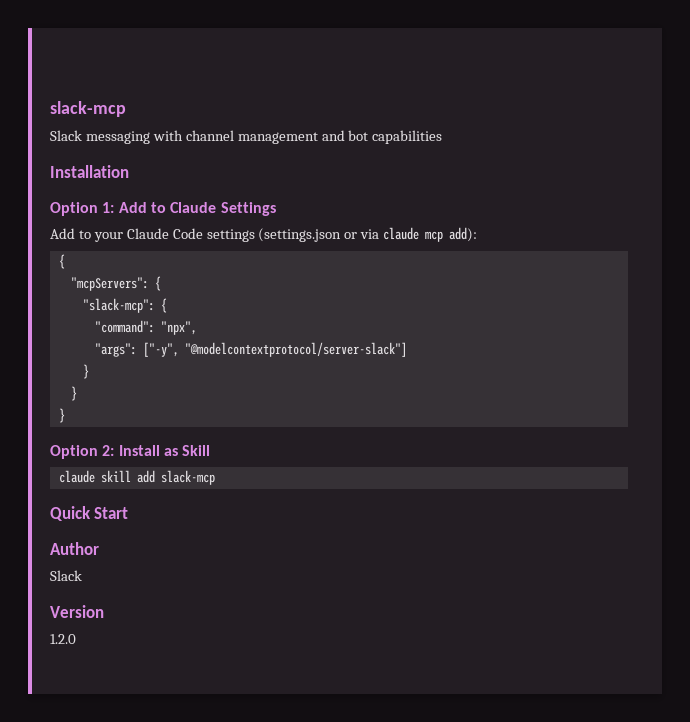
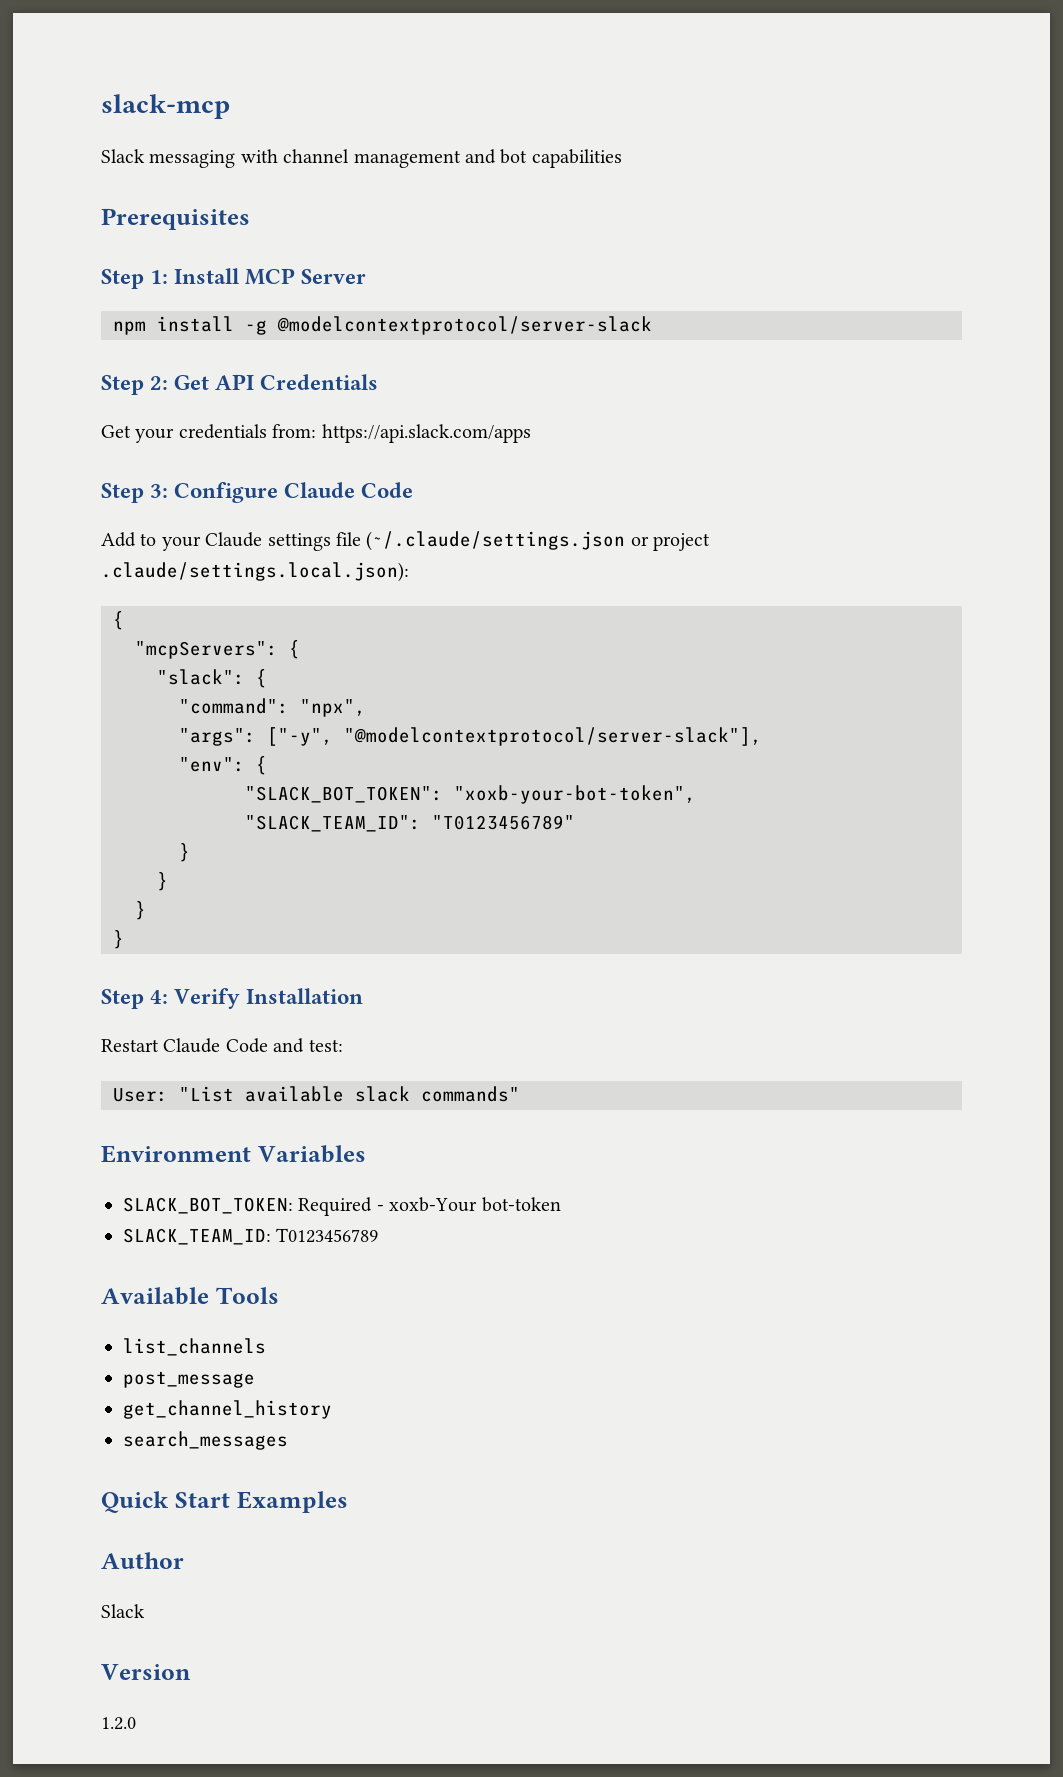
[50,165,129,178] [50,202,276,216] [50,227,478,242] Installation // Option 1: Add to Claude Settings // Add to your Claude Code settings (settings.json or via claude mcp add): -> [101,208,250,230] [101,268,367,289] [113,316,652,335] [101,374,379,395] [101,424,531,443] [101,482,414,503] [101,531,711,551] [101,562,409,582] Prerequisites // Step 1: Install MCP Server // npm install -g @modelcontextprotocol/server-slack // Step 2: Get API Credentials // Get your credentials from: https://api.slack.com/apps // Step 3: Configure Claude Code // Add to your Claude settings file (~/.claude/settings.json or project .claude/settings.local.json):
[82,298,155,313] "slack-mcp": -> [157,669,245,685] "slack":
[184,342,407,357] [82,364,89,379] [70,386,77,401] [58,408,65,423] [50,445,211,459] [58,470,215,485] "@modelcontextprotocol/server-slack"] // } // } // } // Option 2: Install as Skill // claude skill add slack-mcp -> [344,727,762,746] [179,756,267,775] [245,785,696,804] [245,815,575,832] [179,843,190,862] [157,872,168,891] [135,901,146,920] [113,930,124,949] [101,988,364,1009] [101,1038,343,1053] [113,1086,520,1102] [101,1145,366,1163] [123,1197,561,1216] [123,1228,379,1245] [101,1287,279,1305] [123,1338,266,1356] [123,1371,255,1388] [123,1400,332,1419] [123,1431,288,1450] "@modelcontextprotocol/server-slack"], // "env": { // "SLACK_BOT_TOKEN": "xoxb-your-bot-token", // "SLACK_TEAM_ID": "T0123456789" // } // } // } // } // Step 4: Verify Installation // Restart Claude Code and test: // User: "List available slack commands" // Environment Variables // SLACK_BOT_TOKEN: Required - xoxb-Your bot-token // SLACK_TEAM_ID: T0123456789 // Available Tools // list_channels // post_message // get_channel_history // search_messages
(129, 513) none -> [236,1491,348,1513] Examples

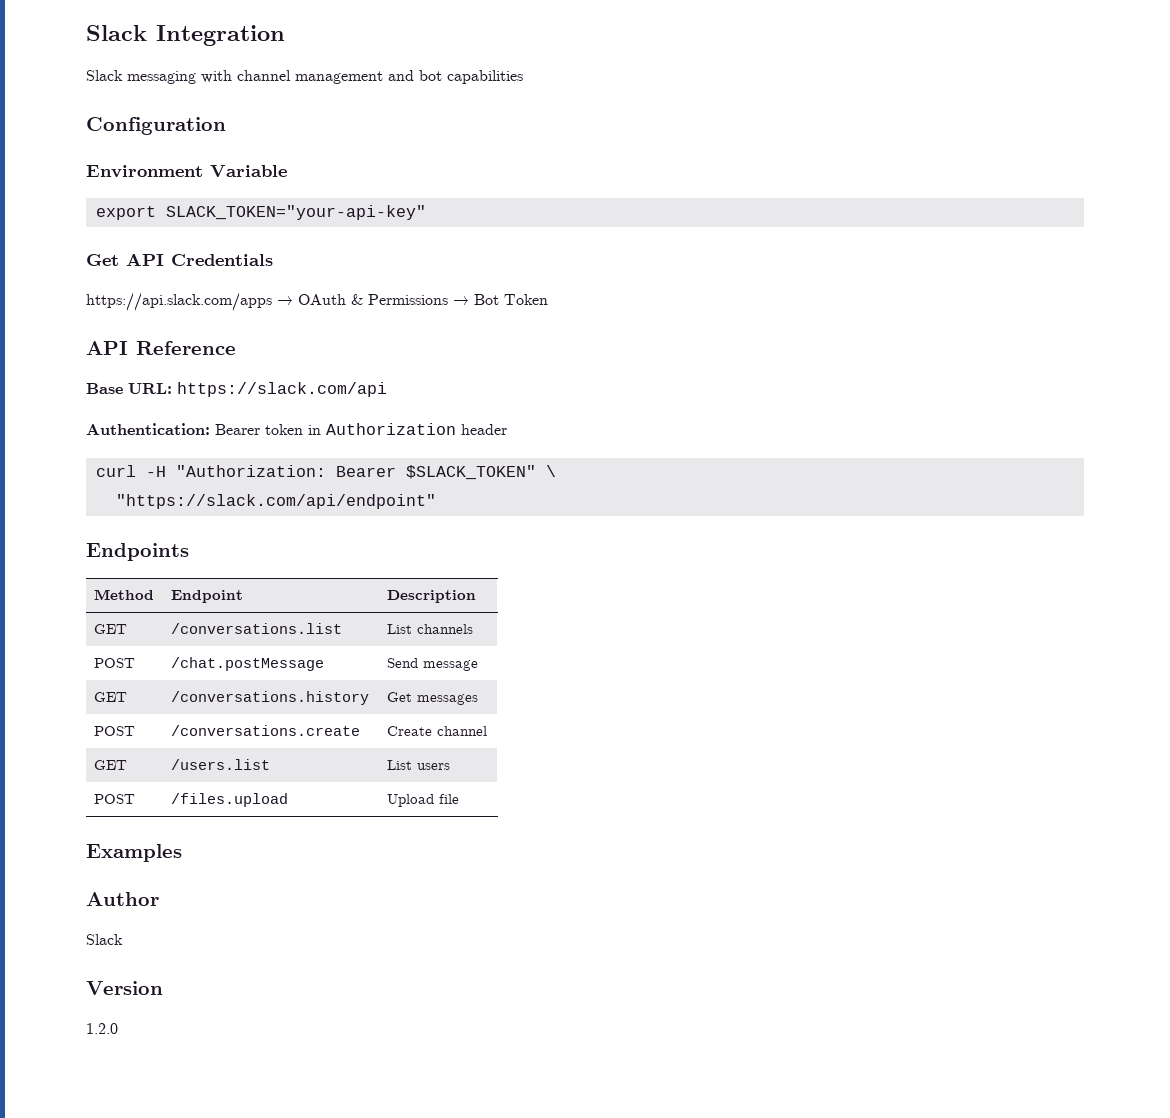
[101,94,230,119] slack-mcp -> [86,25,285,46] Slack Integration
[101,208,250,230] [101,268,367,289] [113,316,652,335] [101,374,379,395] [101,424,531,443] [101,482,414,503] [101,531,711,551] [101,562,409,582] [113,611,124,630] [135,640,300,659] [157,669,267,688] [179,698,366,717] [179,727,762,746] [179,756,267,775] [245,785,696,804] [245,815,575,832] [179,843,190,862] [157,872,168,891] [135,901,146,920] [113,930,124,949] [101,988,364,1009] [101,1038,343,1053] [113,1086,520,1102] [101,1145,366,1163] [123,1197,561,1216] [123,1228,379,1245] [101,1287,279,1305] [123,1338,266,1356] [123,1371,255,1388] [123,1400,332,1419] [123,1431,288,1450] [101,1491,230,1513] Prerequisites // Step 1: Install MCP Server // npm install -g @modelcontextprotocol/server-slack // Step 2: Get API Credentials // Get your credentials from: https://api.slack.com/apps // Step 3: Configure Claude Code // Add to your Claude settings file (~/.claude/settings.json or project .claude/settings.local.json): // { // "mcpServers": { // "slack": { // "command": "npx", // "args": ["-y", "@modelcontextprotocol/server-slack"], // "env": { // "SLACK_BOT_TOKEN": "xoxb-your-bot-token", // "SLACK_TEAM_ID": "T0123456789" // } // } // } // } // Step 4: Verify Installation // Restart Claude Code and test: // User: "List available slack commands" // Environment Variables // SLACK_BOT_TOKEN: Required - xoxb-Your bot-token // SLACK_TEAM_ID: T0123456789 // Available Tools // list_channels // post_message // get_channel_history // search_messages // Quick Start -> [86,117,226,135] [86,165,287,178] [95,205,426,220] [86,253,273,266] [86,293,548,311] [86,341,236,355] [86,382,387,397] [86,423,507,435] [95,465,556,480] [115,494,436,509] [86,543,189,561] [94,589,155,600] [171,590,244,603] [387,590,477,603] [94,624,128,634] [171,623,343,634] [387,624,474,634] [94,658,136,668] [171,657,325,671] [387,658,479,671] [94,692,128,702] [171,691,370,705] [387,692,479,705] [94,726,136,736] [171,725,361,736] [387,726,488,736] [94,760,128,770] [171,759,271,770] [387,760,451,770] [94,794,136,804] [171,793,289,807] [387,794,460,807] Configuration // Environment Variable // export SLACK_TOKEN="your-api-key" // Get API Credentials // https://api.slack.com/apps → OAuth & Permissions → Bot Token // API Reference // Base URL: https://slack.com/api // Authentication: Bearer token in Authorization header // curl -H "Authorization: Bearer $SLACK_TOKEN" \ // "https://slack.com/api/endpoint" // Endpoints // Method | Endpoint | Description // GET | /conversations.list | List channels // POST | /chat.postMessage | Send message // GET | /conversations.history | Get messages // POST | /conversations.create | Create channel // GET | /users.list | List users // POST | /files.upload | Upload file //

